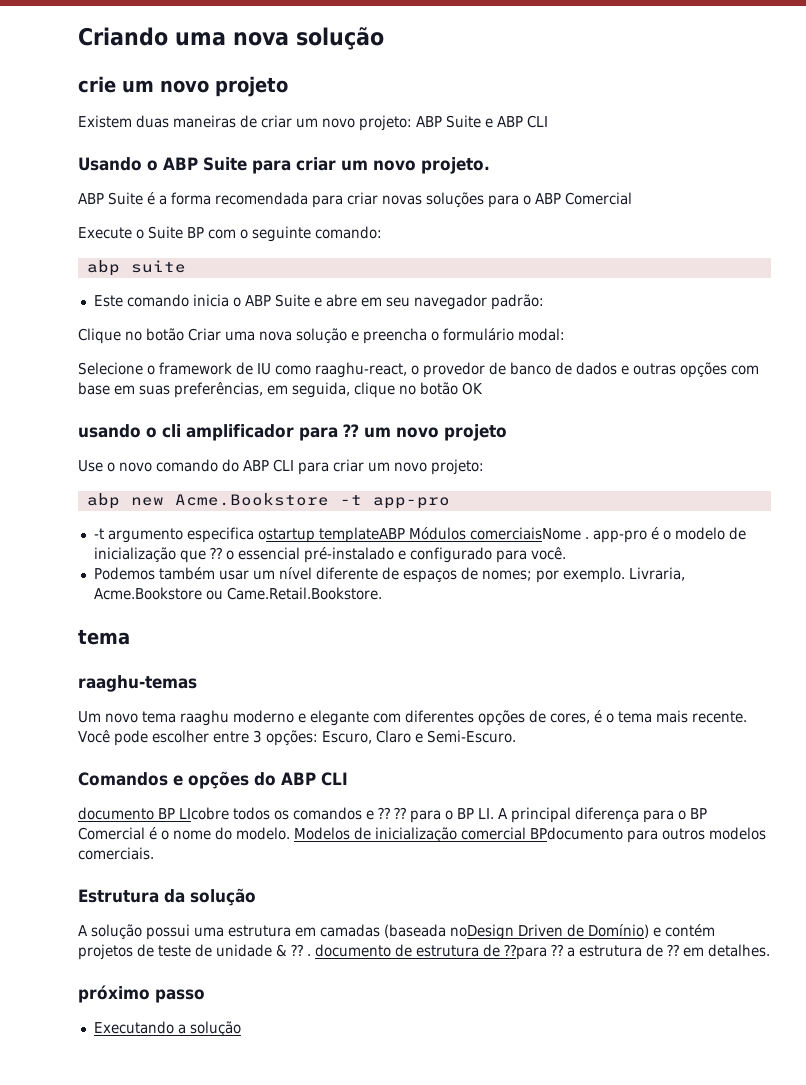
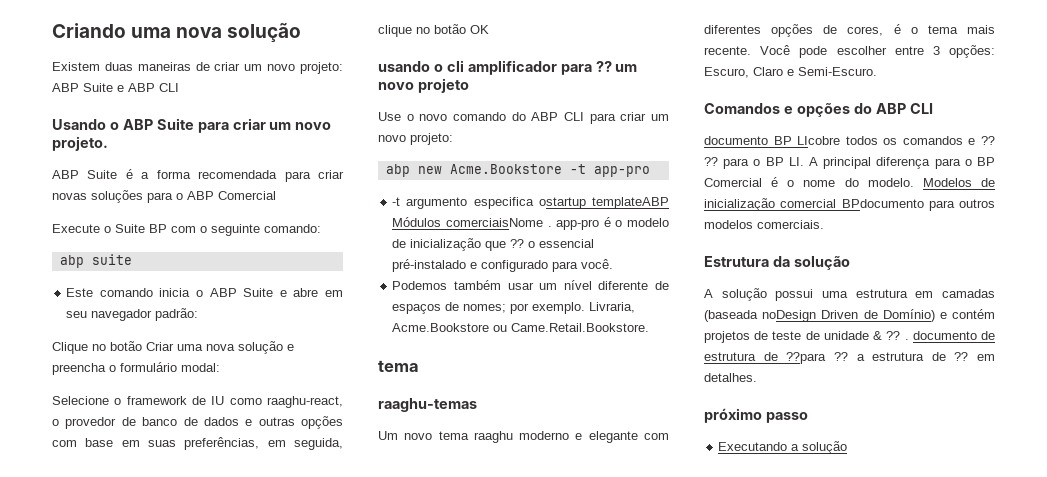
[78,76,288,97] // crie um novo projeto -> (302, 32) none

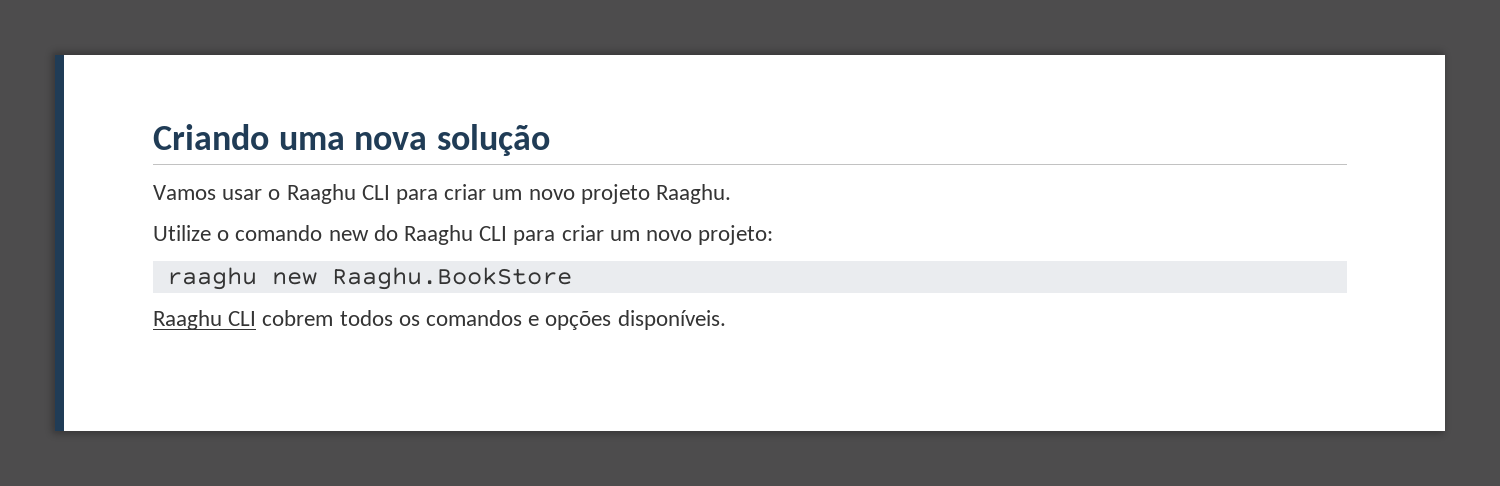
[52,62,343,74] [52,83,179,92] [52,118,332,133] [52,136,108,151] [52,169,344,182] [52,190,276,203] [52,224,321,236] [59,254,132,268] [66,288,343,297] [66,308,199,321] [52,341,294,354] [52,362,220,375] [52,396,344,408] [52,416,343,429] [52,437,343,450] [378,24,489,37] [378,60,638,75] [378,78,469,93] [378,112,559,121] Existem duas maneiras de criar um novo projeto: ABP Suite e ABP CLI // Usando o ABP Suite para criar um novo projeto. // ABP Suite é a forma recomendada para criar novas soluções para o ABP Comercial // Execute o Suite BP com o seguinte comando: // abp suite // Este comando inicia o ABP Suite e abre em seu navegador padrão: // Clique no botão Criar uma nova solução e preencha o formulário modal: // Selecione o framework de IU como raaghu-react, o provedor de banco de dados e outras opções com base em suas preferências, em seguida, clique no botão OK // usando o cli amplificador para ⁇ um novo projeto // Use o novo comando do ABP -> [153,184,732,204] [153,225,474,245] Vamos usar o Raaghu CLI para criar um novo projeto Raaghu. // Utilize o comando new do Raaghu
[385,164,650,177] [392,197,669,209] [392,217,669,230] [392,238,595,251] [392,259,614,272] [392,280,669,290] [392,302,636,314] [392,323,650,332] [378,360,419,372] [378,398,477,412] [378,431,669,443] [704,24,995,37] [704,45,995,58] [704,67,877,78] [704,103,933,117] [704,136,995,145] [704,157,995,169] [704,177,995,187] [704,198,995,211] [704,220,824,229] [704,256,850,270] [704,288,995,301] [704,309,995,322] [704,331,995,343] [704,352,995,364] [704,373,757,382] [704,408,808,423] [718,441,848,454] abp new Acme.Bookstore -t app-pro // -t argumento especifica ostartup templateABP Módulos comerciaisNome . app-pro é o modelo de inicialização que ⁇ o essencial pré-instalado e configurado para você. // Podemos também usar um nível diferente de espaços de nomes; por exemplo. Livraria, Acme.Bookstore ou Came.Retail.Bookstore. // tema // raaghu-temas // Um novo tema raaghu moderno e elegante com diferentes opções de cores, é o tema mais recente. Você pode escolher entre 3 opções: Escuro, Claro e Semi-Escuro. // Comandos e opções do ABP CLI // documento BP LIcobre todos os comandos e ⁇ ⁇ para o BP LI. A principal diferença para o BP Comercial é o nome do modelo. Modelos de inicialização comercial BPdocumento para outros modelos comerciais. // Estrutura da solução // A solução possui uma estrutura em camadas (baseada noDesign Driven de Domínio) e contém projetos de teste de unidade & ⁇ . documento de estrutura de ⁇para ⁇ a estrutura de ⁇ em detalhes. // próximo passo // Executando a solução -> [166,267,572,290] [153,310,726,330] raaghu new Raaghu.BookStore // Raaghu CLI cobrem todos os comandos e opções disponíveis.

